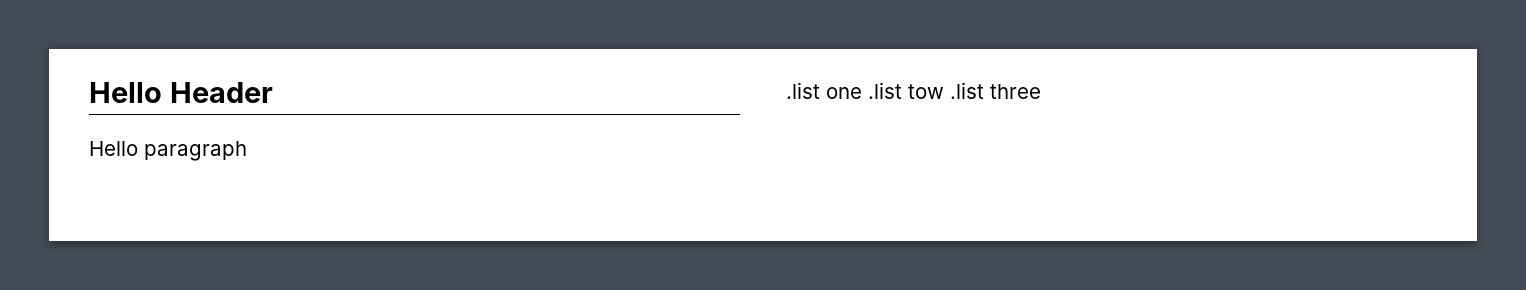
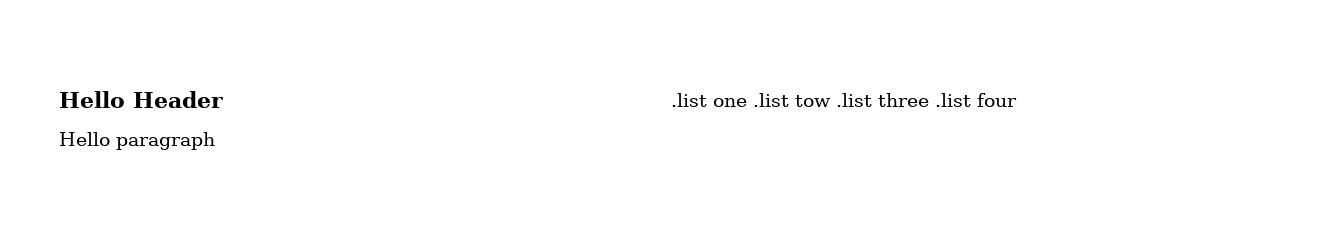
(1041, 91) none -> [935,93,1017,107] .list four

